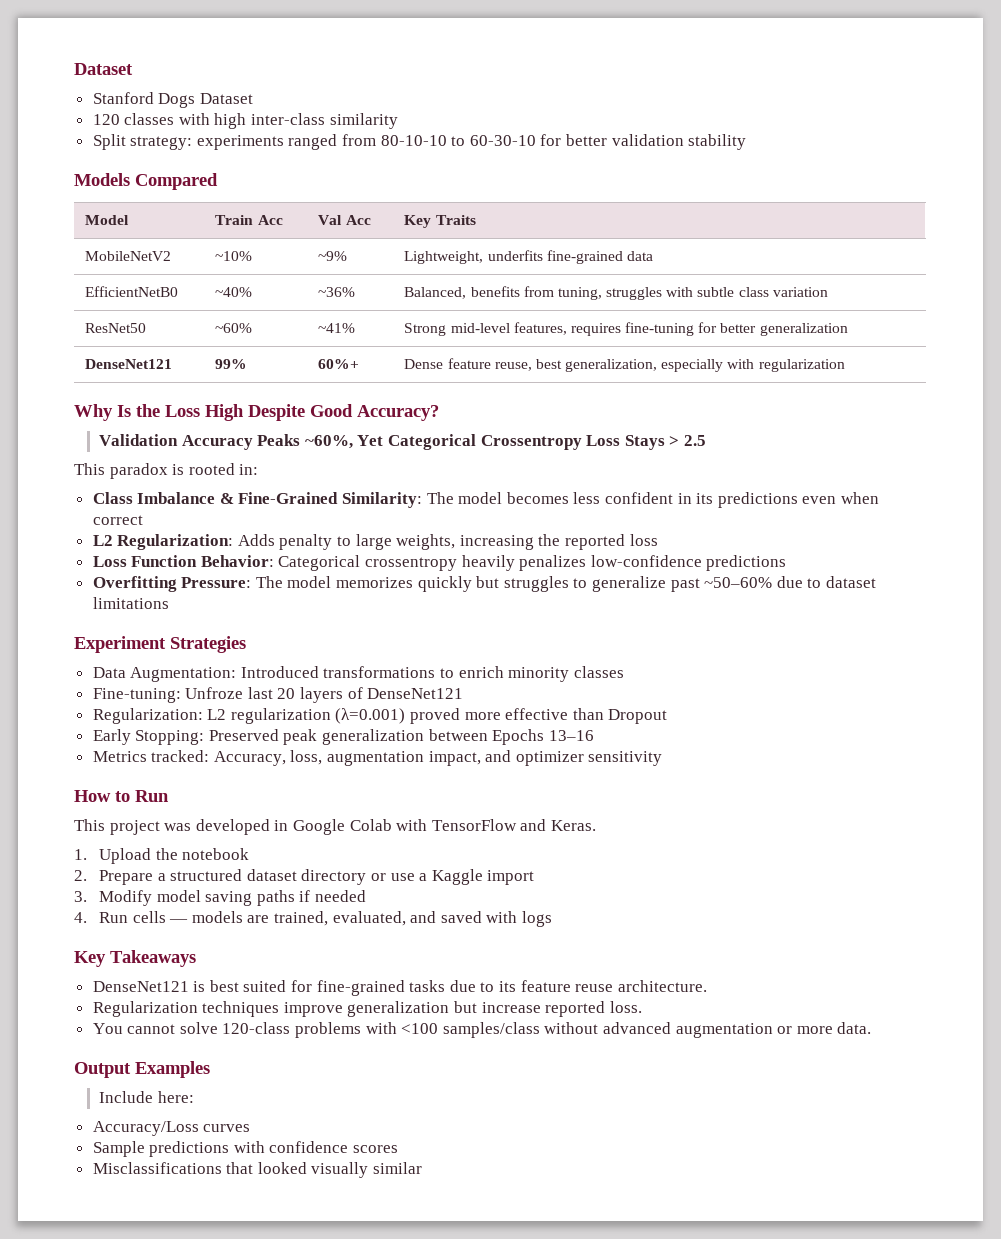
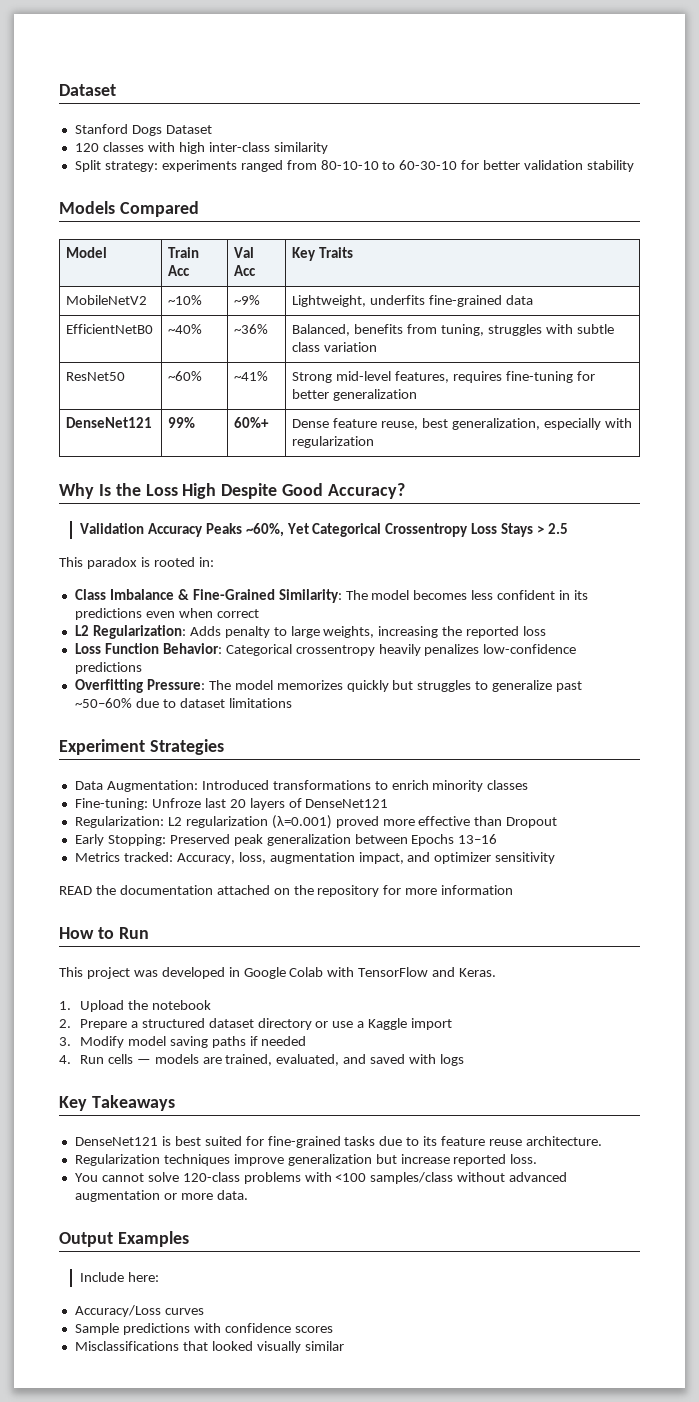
(663, 758) none -> [59,885,514,897] // READ the documentation attached on the repository for more information

